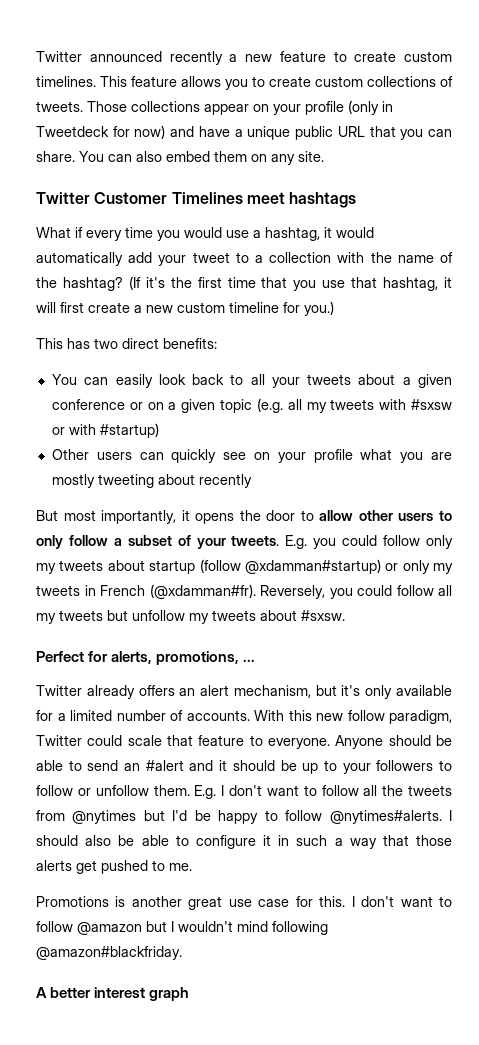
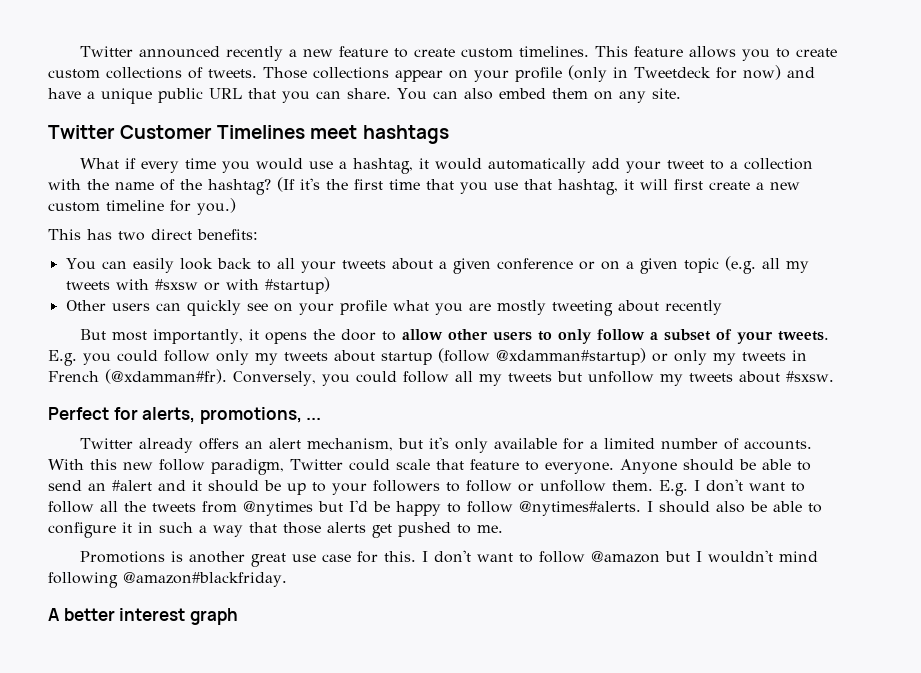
[260,585,325,599] Reversely, -> [233,371,316,386] Conversely,

